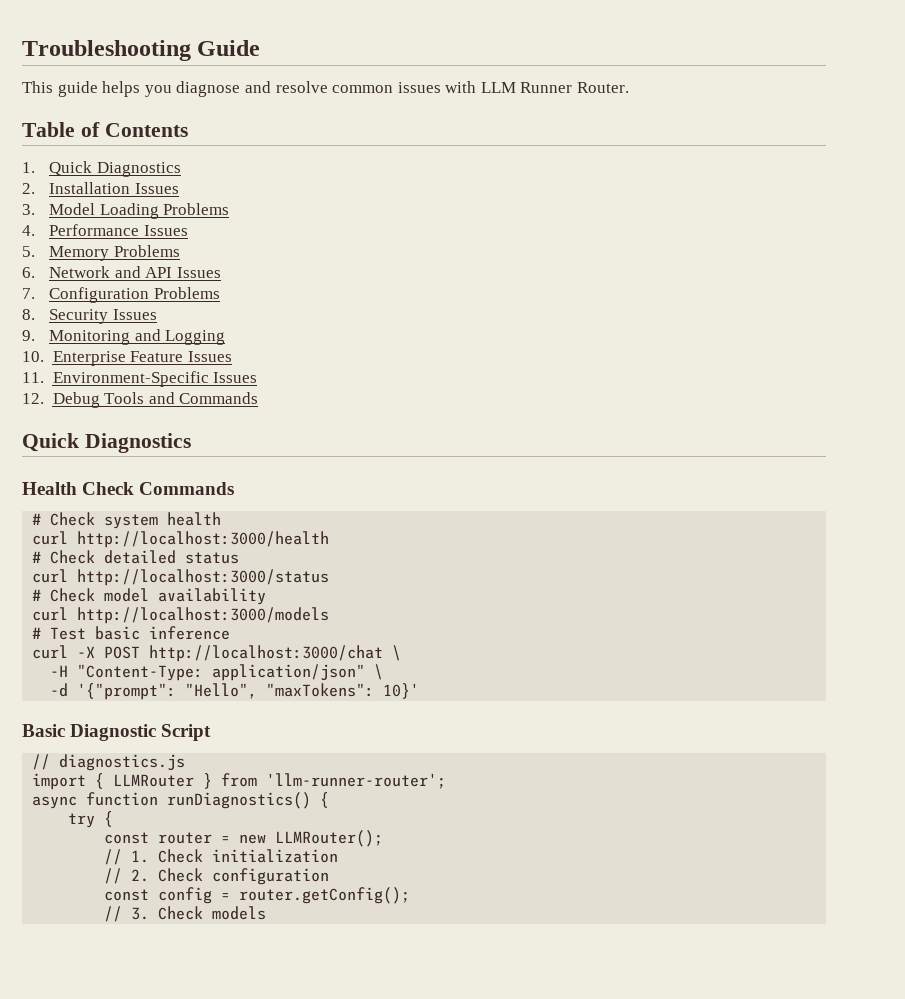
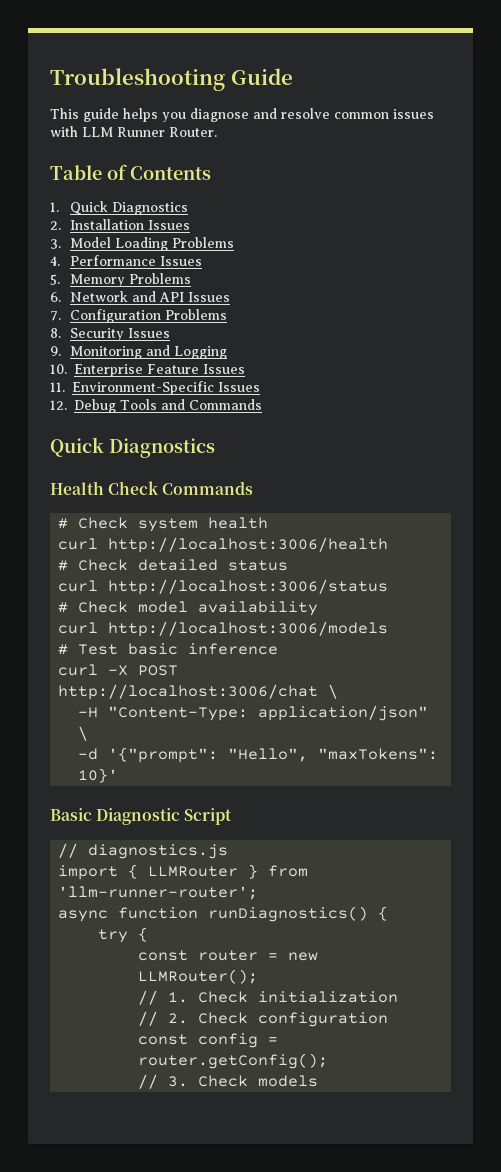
[77,531,330,548] http://localhost:3000/health -> [108,537,389,553] http://localhost:3006/health
[77,569,330,586] http://localhost:3000/status -> [108,579,389,595] http://localhost:3006/status
[77,607,330,624] http://localhost:3000/models -> [108,621,389,637] http://localhost:3006/models
[149,645,384,662] http://localhost:3000/chat -> [58,684,319,700] http://localhost:3006/chat

